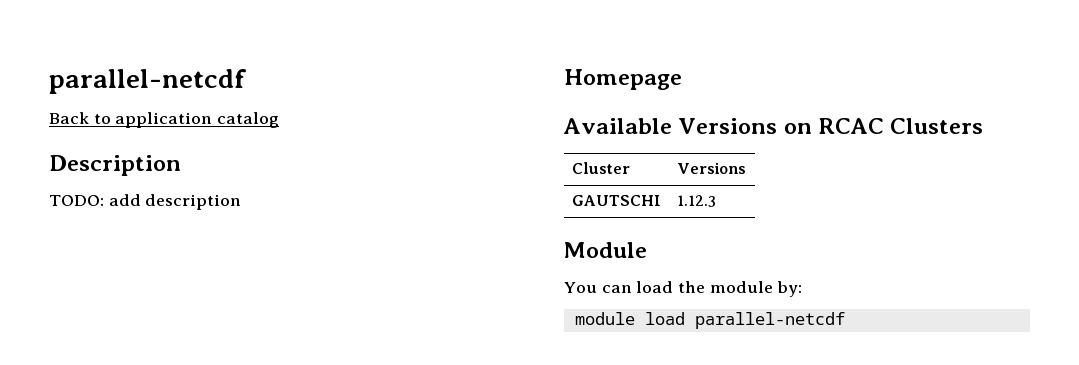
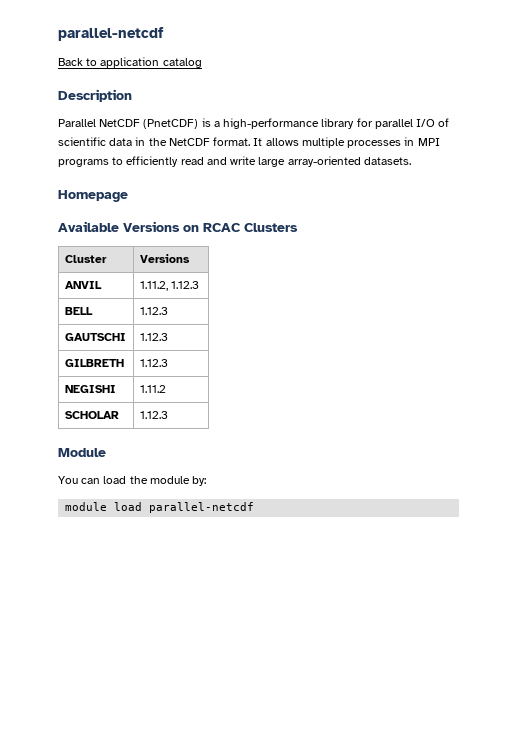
[49,194,242,210] TODO: add description -> [58,118,450,129] [58,137,440,148] [58,156,411,167] Parallel NetCDF (PnetCDF) is a high-performance library for parallel I/O of scientific data in the NetCDF format. It allows multiple processes in MPI programs to efficiently read and write large array-oriented datasets.
[571,195,661,206] GAUTSCHI -> [64,281,102,289] [139,281,199,291] [64,307,93,315] [139,307,168,315] [64,333,126,341] [139,333,168,341] [64,359,124,367] [139,359,168,367] [64,385,116,393] [139,385,166,393] [64,411,119,419] ANVIL | 1.11.2, 1.12.3 // BELL | 1.12.3 // GAUTSCHI | 1.12.3 // GILBRETH | 1.12.3 // NEGISHI | 1.11.2 // SCHOLAR

